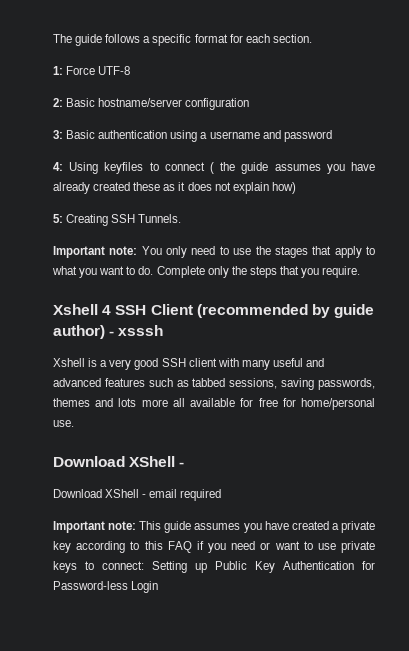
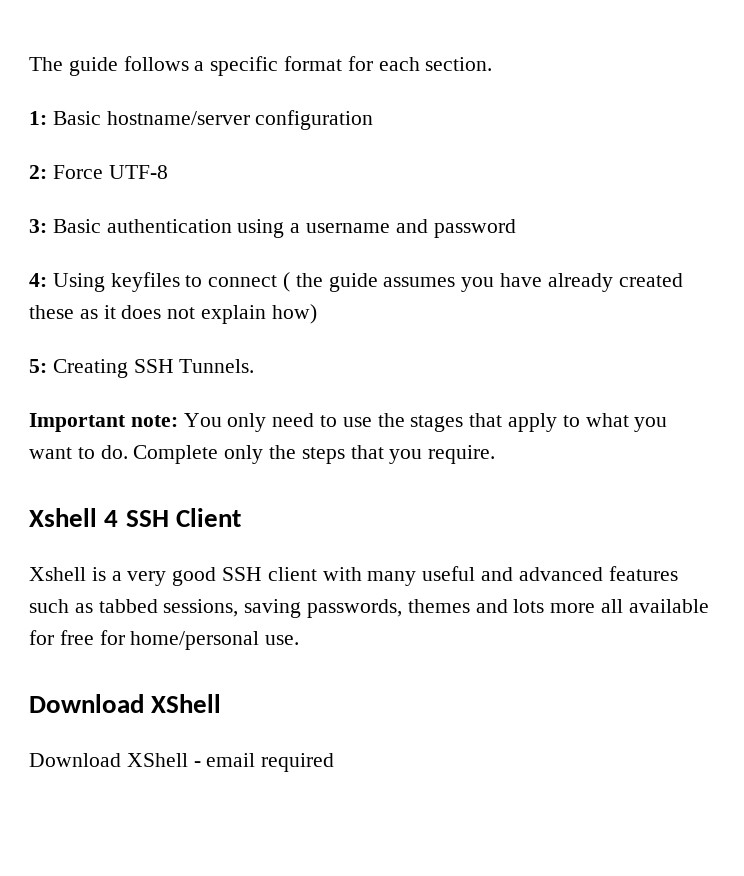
[66,66,131,75] [53,98,63,107] Force UTF-8 // 2: -> (47, 118) none
(250, 104) none -> [29,165,168,179] // 2: Force UTF-8
[196,304,375,318] [53,325,164,339] (recommended by guide author) - xsssh -> (241, 517) none
[179,462,185,467] - -> (222, 703) none
[53,521,375,533] [53,541,375,553] [53,561,375,573] [53,581,159,593] // Important note: This guide assumes you have created a private key according to this FAQ if you need or want to use private keys to connect: Setting up Public Key Authentication for Password-less Login -> (335, 762) none

